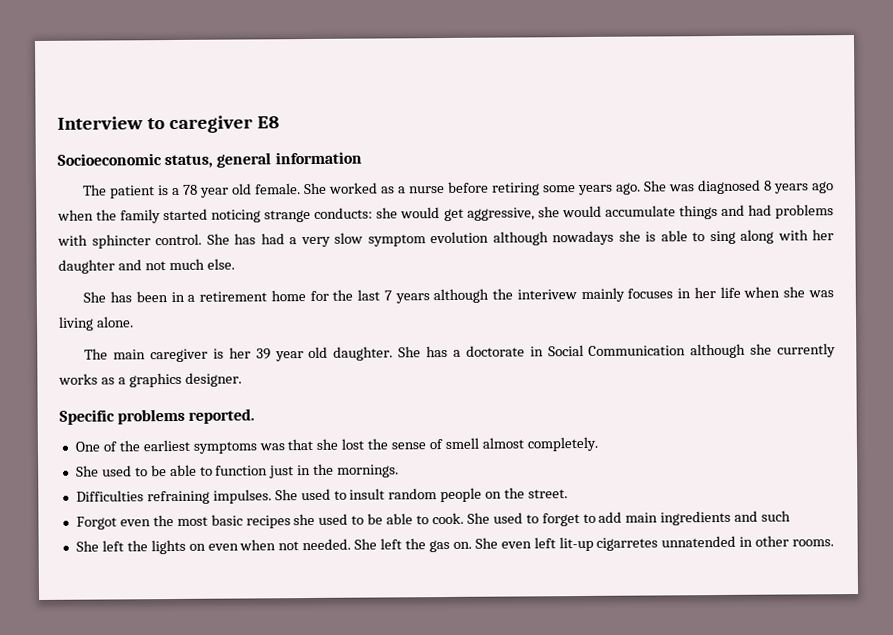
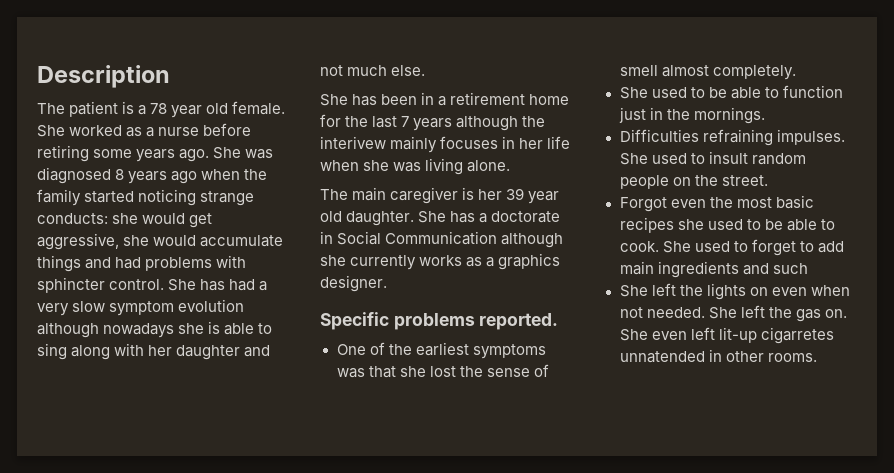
[57,115,280,134] [57,151,362,169] Interview to caregiver E8 // Socioeconomic status, general information -> [37,65,170,88] Description

